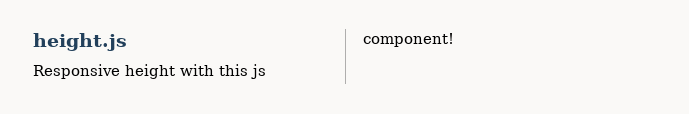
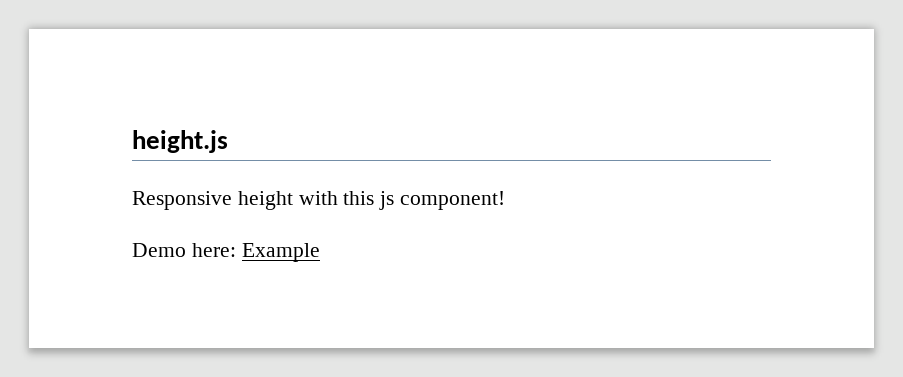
(454, 40) none -> [132,243,320,262] // Demo here: Example

